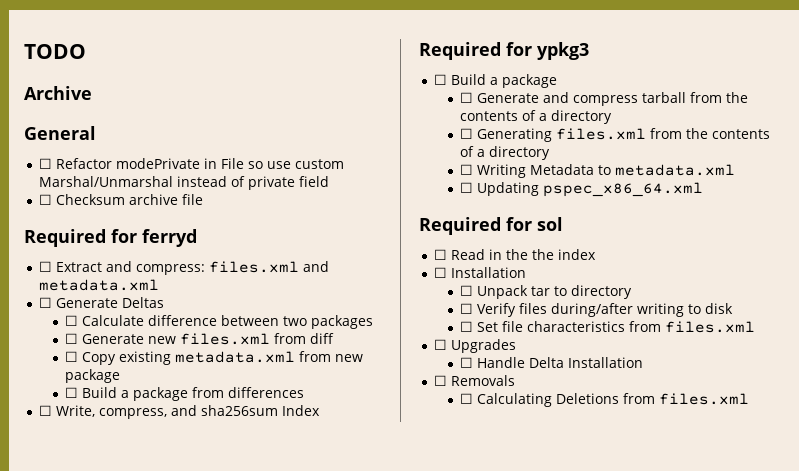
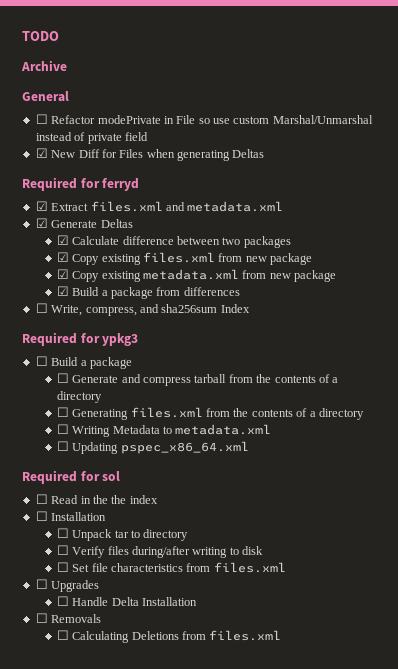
[38,194,203,205] ☐ Checksum archive file -> [35,148,265,161] ☑ New Diff for Files when generating Deltas
[38,261,205,275] ☐ Extract and compress: -> [35,201,89,211] ☑ Extract
[38,297,52,308] ☐ -> [35,218,48,228] ☑
[65,315,79,326] ☐ -> [56,235,69,245] ☑
[65,333,335,345] [65,351,79,362] ☐ Generate new files.xml from diff // ☐ -> [56,252,313,265] [56,269,69,279] ☑ Copy existing files.xml from new package // ☑
[65,387,79,398] ☐ -> [56,286,69,296] ☑

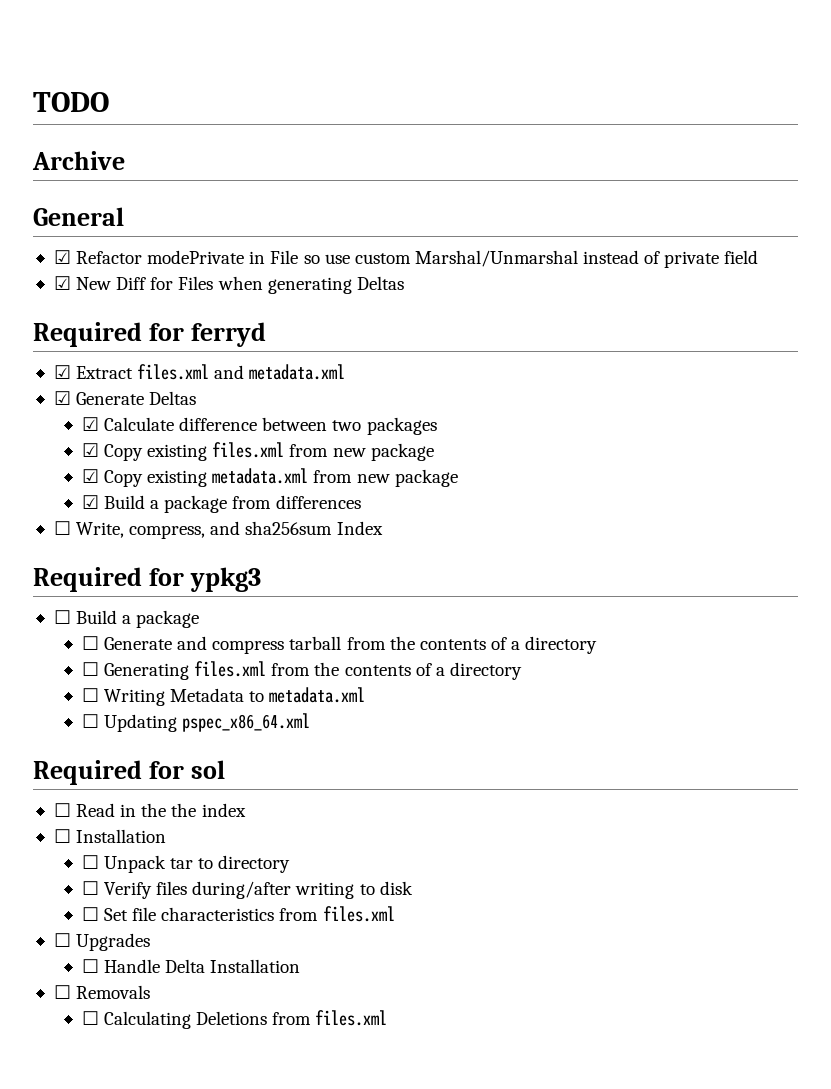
[35,114,48,124] ☐ -> [53,250,71,264] ☑

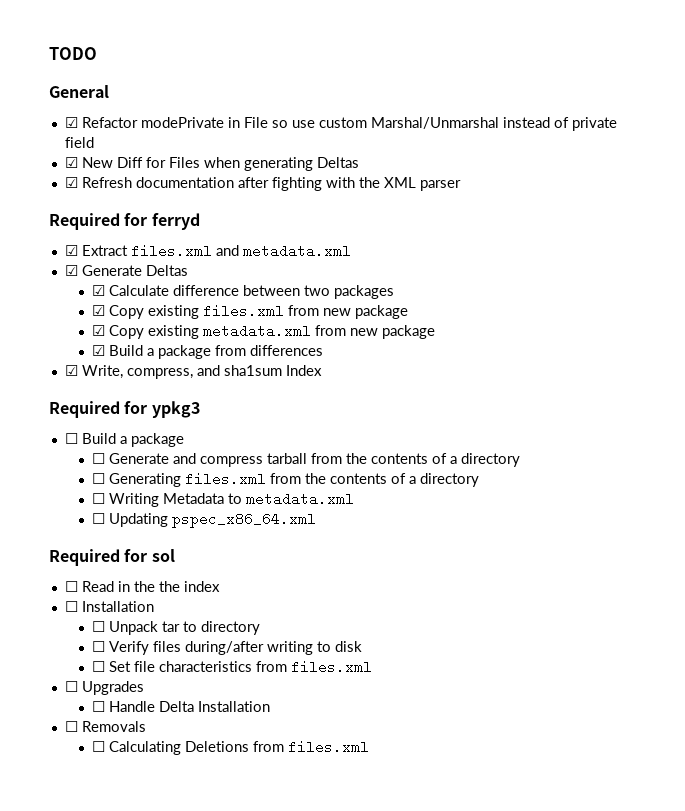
[32,151,125,170] // Archive -> (97, 53) none
(404, 283) none -> [64,177,461,191] // ☑ Refresh documentation after fighting with the XML parser
[53,521,71,535] ☐ -> [64,365,78,376] ☑
[245,521,333,535] sha256sum -> [223,365,282,376] sha1sum

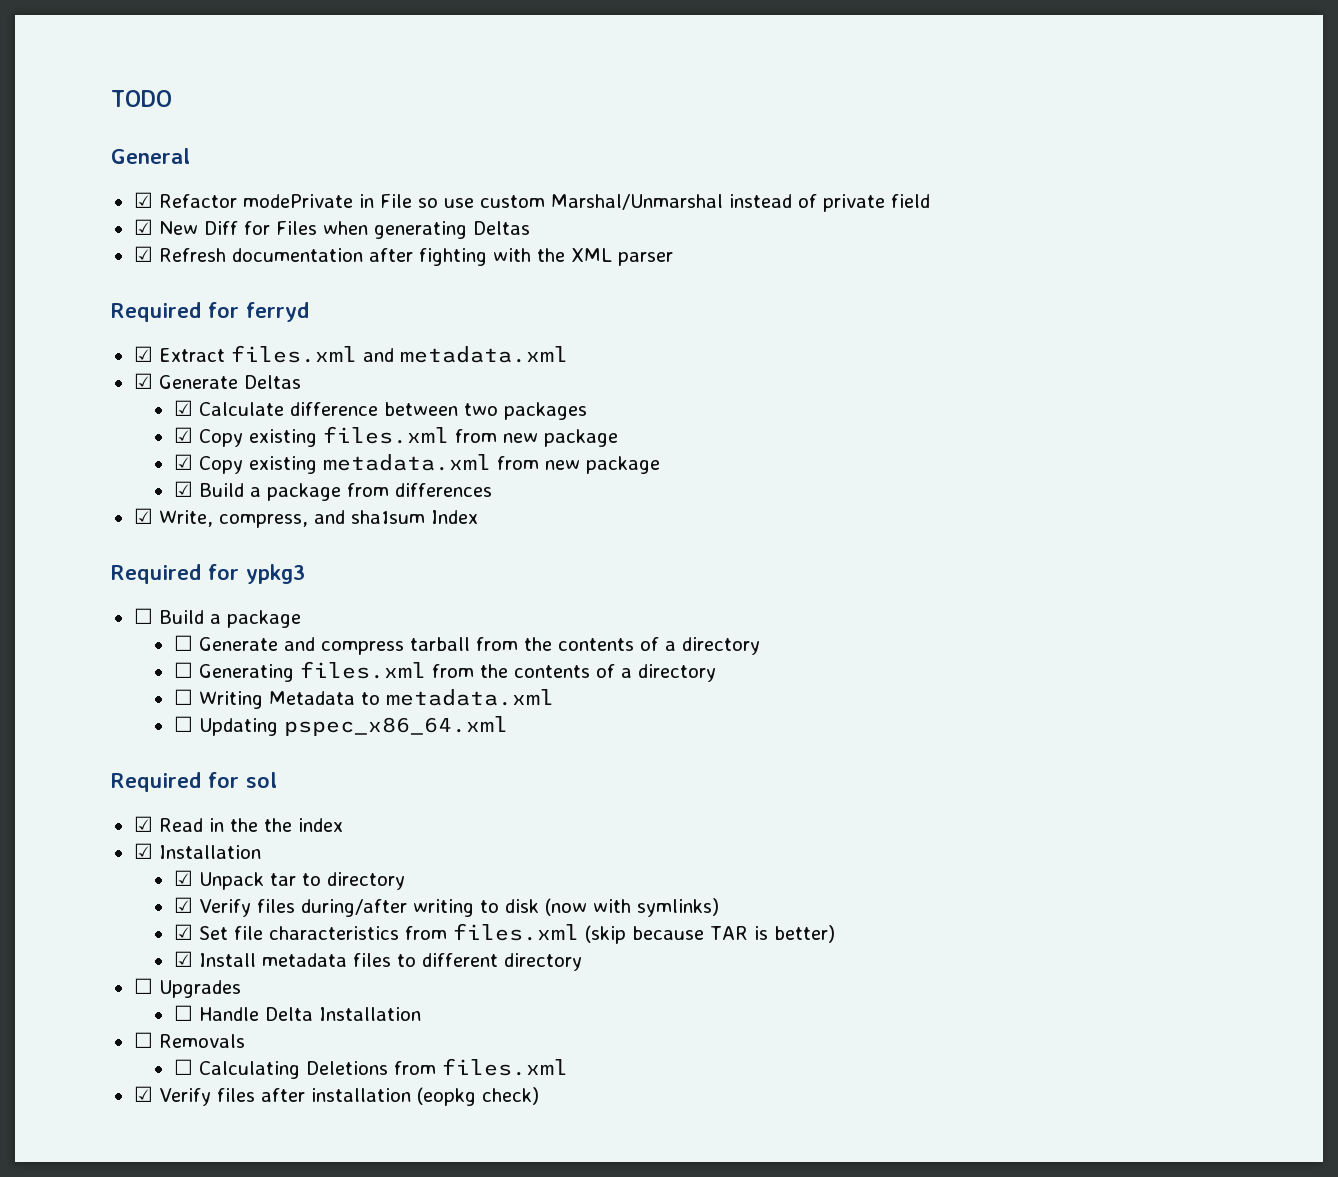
[64,581,78,592] ☐ -> [133,816,153,832] ☑
[64,601,154,612] [92,621,106,632] ☐ Installation // ☐ -> [133,843,261,859] [173,870,193,886] ☑ Installation // ☑
[92,641,106,652] ☐ -> [173,897,193,913] ☑
[92,661,106,672] // ☐ -> [544,898,719,917] [173,924,193,940] (now with symlinks) // ☑
(373, 667) none -> [584,925,835,944] [173,951,582,971] (skip because TAR is better) // ☑ Install metadata files to different directory
(370, 747) none -> [133,1086,539,1106] // ☑ Verify files after installation (eopkg check)

